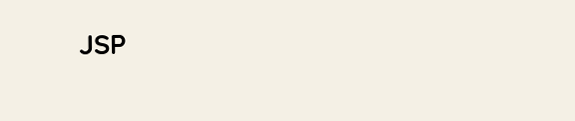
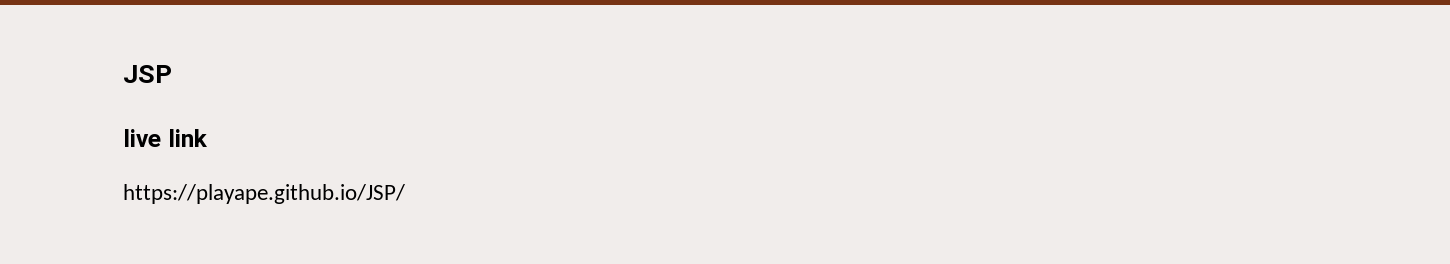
(127, 44) none -> [123,129,207,147] [123,184,405,204] // live link // https://playape.github.io/JSP/

